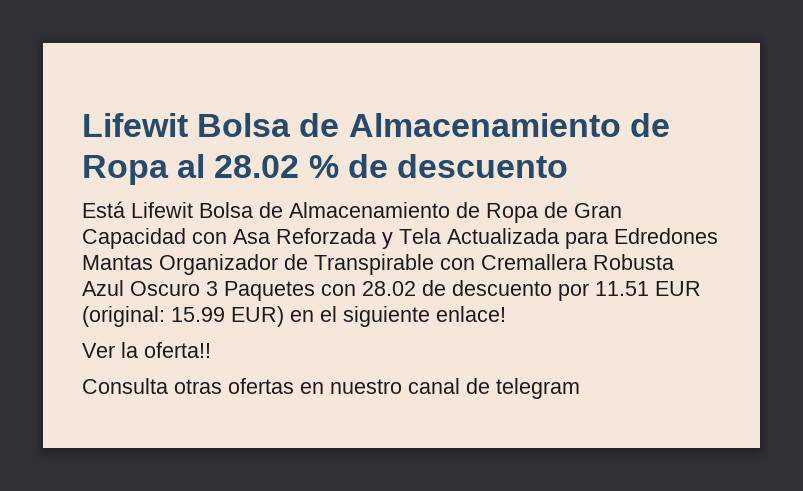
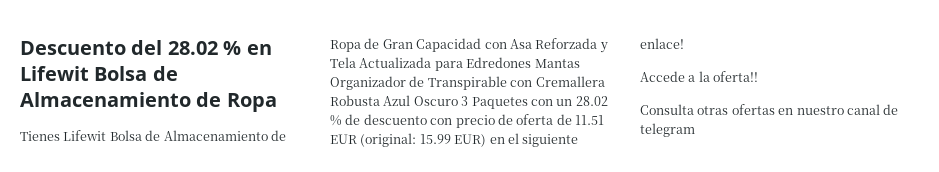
[82,113,670,137] [82,154,568,185] [82,201,125,218] Lifewit Bolsa de Almacenamiento de Ropa al 28.02 % de descuento // Está -> [20,40,272,55] [20,66,178,81] [20,92,277,112] [20,131,60,141] Descuento del 28.02 % en Lifewit Bolsa de Almacenamiento de Ropa // Tienes
[362,280,589,301] 28.02 de descuento por -> [556,96,608,106] [330,114,572,128] un 28.02 % de descuento con precio de oferta de
[82,343,115,358] Ver -> [640,71,696,82] Accede a

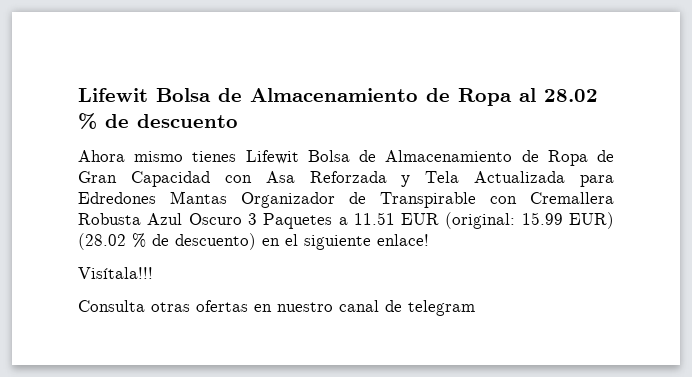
[20,40,272,55] [20,66,178,81] [20,92,277,112] [20,131,60,141] Descuento del 28.02 % en Lifewit Bolsa de Almacenamiento de Ropa // Tienes -> [78,88,598,106] [78,113,238,129] [78,150,237,162] Lifewit Bolsa de Almacenamiento de Ropa al 28.02 % de descuento // Ahora mismo tienes
[530,96,608,106] [330,114,572,128] con un 28.02 % de descuento con precio de oferta de -> [338,217,348,225] a
(487, 140) none -> [78,233,256,250] (28.02 % de descuento)
[640,71,759,82] Accede a la oferta!! -> [78,267,153,279] Visítala!!!

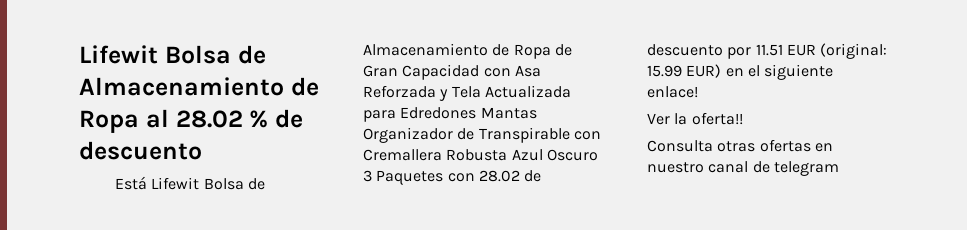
[78,150,237,162] Ahora mismo tienes -> [115,176,148,190] Está
[338,217,348,225] a -> [447,170,542,182] [647,44,752,59] con 28.02 de descuento por
[78,233,256,250] (28.02 % de descuento) -> (722, 71) none
[78,267,153,279] Visítala!!! -> [647,112,743,125] Ver la oferta!!

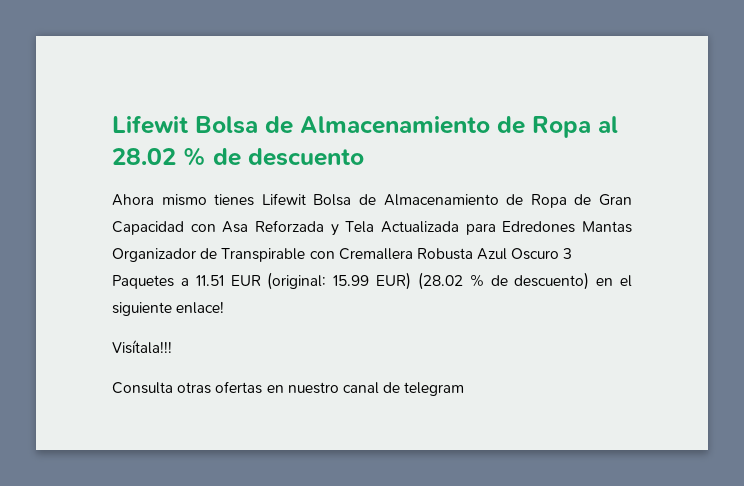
[115,176,148,190] Está -> [112,194,255,206] Ahora mismo tienes
[447,170,542,182] [647,44,752,59] con 28.02 de descuento por -> [180,278,189,286] a
(722, 71) none -> [417,272,590,290] (28.02 % de descuento)
[647,112,743,125] Ver la oferta!! -> [112,340,172,354] Visítala!!!

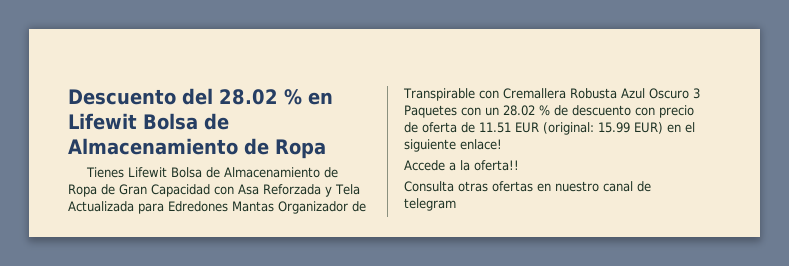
[112,115,618,138] [112,147,364,166] [112,194,255,206] Lifewit Bolsa de Almacenamiento de Ropa al 28.02 % de descuento // Ahora mismo tienes -> [68,88,333,105] [68,113,229,130] [68,138,326,159] [85,167,124,178] Descuento del 28.02 % en Lifewit Bolsa de Almacenamiento de Ropa // Tienes
[180,278,189,286] a -> [461,105,694,118] [404,122,475,133] con un 28.02 % de descuento con precio de oferta de
[417,272,590,290] (28.02 % de descuento) -> (663, 128) none
[112,340,172,354] Visítala!!! -> [404,160,519,171] Accede a la oferta!!

